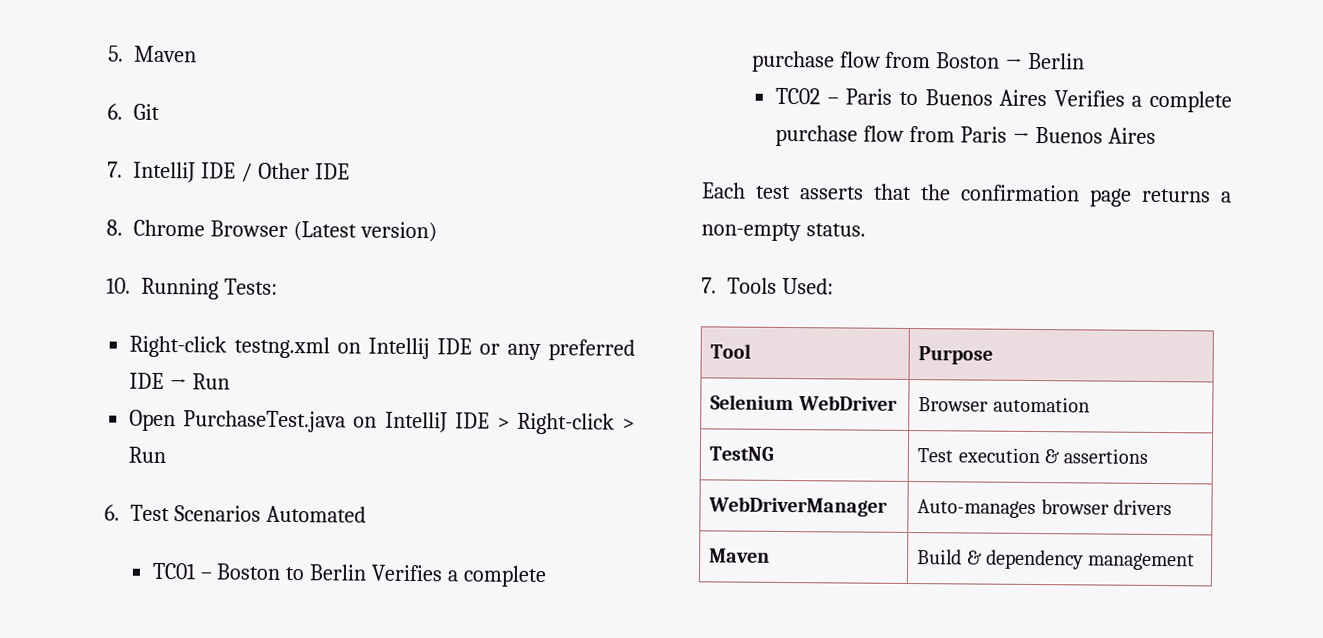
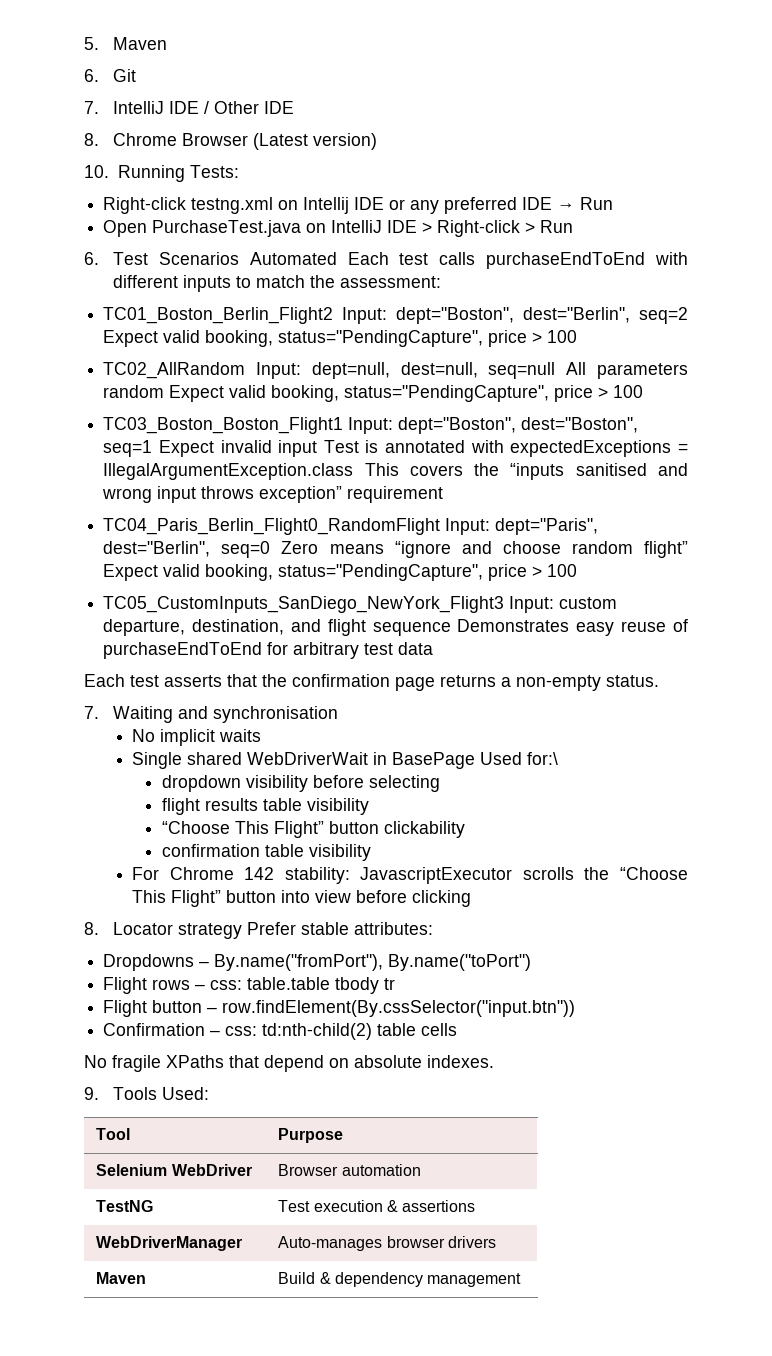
[151,562,548,588] [750,50,1086,73] [775,87,1232,113] [775,124,1156,147] // TC01 – Boston to Berlin Verifies a complete purchase flow from Boston → Berlin // TC02 – Paris to Buenos Aires Verifies a complete purchase flow from Paris → Buenos Aires -> [347,252,689,269] [113,275,442,292] [103,307,688,324] [103,330,578,347] [103,362,688,379] [103,385,644,402] [103,417,639,434] [103,440,689,457] [103,463,689,480] [102,486,444,503] [103,518,599,535] [103,541,688,558] [103,564,578,581] [103,596,618,613] [103,619,688,636] [103,642,434,659] Each test calls purchaseEndToEnd with different inputs to match the assessment: // TC01_Boston_Berlin_Flight2 Input: dept="Boston", dest="Berlin", seq=2 Expect valid booking, status="PendingCapture", price > 100 // TC02_AllRandom Input: dept=null, dest=null, seq=null All parameters random Expect valid booking, status="PendingCapture", price > 100 // TC03_Boston_Boston_Flight1 Input: dept="Boston", dest="Boston", seq=1 Expect invalid input Test is annotated with expectedExceptions = IllegalArgumentException.class This covers the “inputs sanitised and wrong input throws exception” requirement // TC04_Paris_Berlin_Flight0_RandomFlight Input: dept="Paris", dest="Berlin", seq=0 Zero means “ignore and choose random flight” Expect valid booking, status="PendingCapture", price > 100 // TC05_CustomInputs_SanDiego_NewYork_Flight3 Input: custom departure, destination, and flight sequence Demonstrates easy reuse of purchaseEndToEnd for arbitrary test data
(717, 285) none -> [113,706,339,723] [132,729,262,746] [132,752,559,769] [161,775,440,792] [161,798,369,815] [161,821,465,838] [161,844,371,861] [132,867,688,884] [132,890,472,907] [84,922,434,939] [103,954,532,971] [103,977,396,994] [103,1000,576,1017] [103,1023,458,1040] [84,1055,494,1072] [84,1087,99,1100] Waiting and synchronisation // No implicit waits // Single shared WebDriverWait in BasePage Used for:\ // dropdown visibility before selecting // flight results table visibility // “Choose This Flight” button clickability // confirmation table visibility // For Chrome 142 stability: JavascriptExecutor scrolls the “Choose This Flight” button into view before clicking // 8. Locator strategy Prefer stable attributes: // Dropdowns – By.name("fromPort"), By.name("toPort") // Flight rows – css: table.table tbody tr // Flight button – row.findElement(By.cssSelector("input.btn")) // Confirmation – css: td:nth-child(2) table cells // No fragile XPaths that depend on absolute indexes. // 9.

